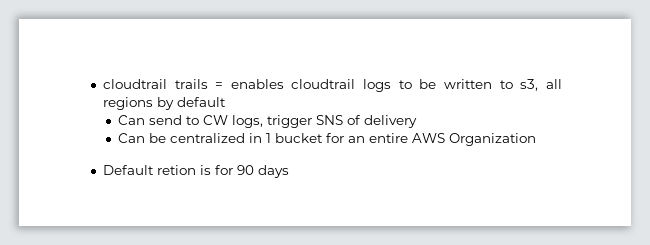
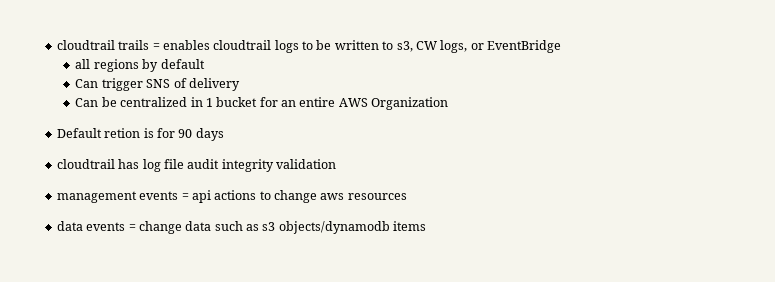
(539, 85) none -> [415,40,561,53] CW logs, or EventBridge //
[149,115,264,128] send to CW logs, -> (99, 83) none
(289, 171) none -> [56,159,336,172] [56,190,407,203] [56,221,427,234] // cloudtrail has log file audit integrity validation // management events = api actions to change aws resources // data events = change data such as s3 objects/dynamodb items

